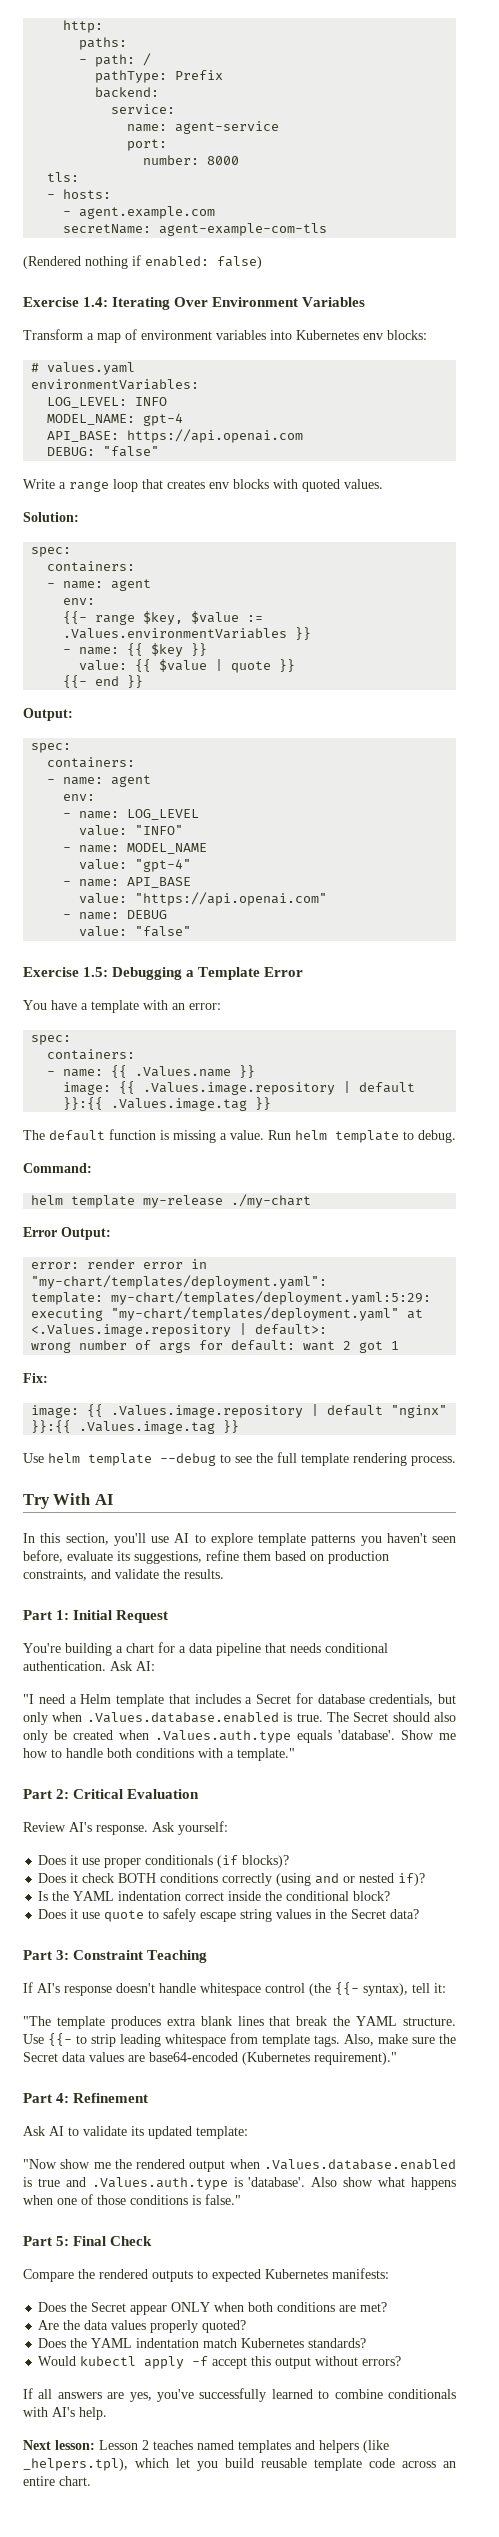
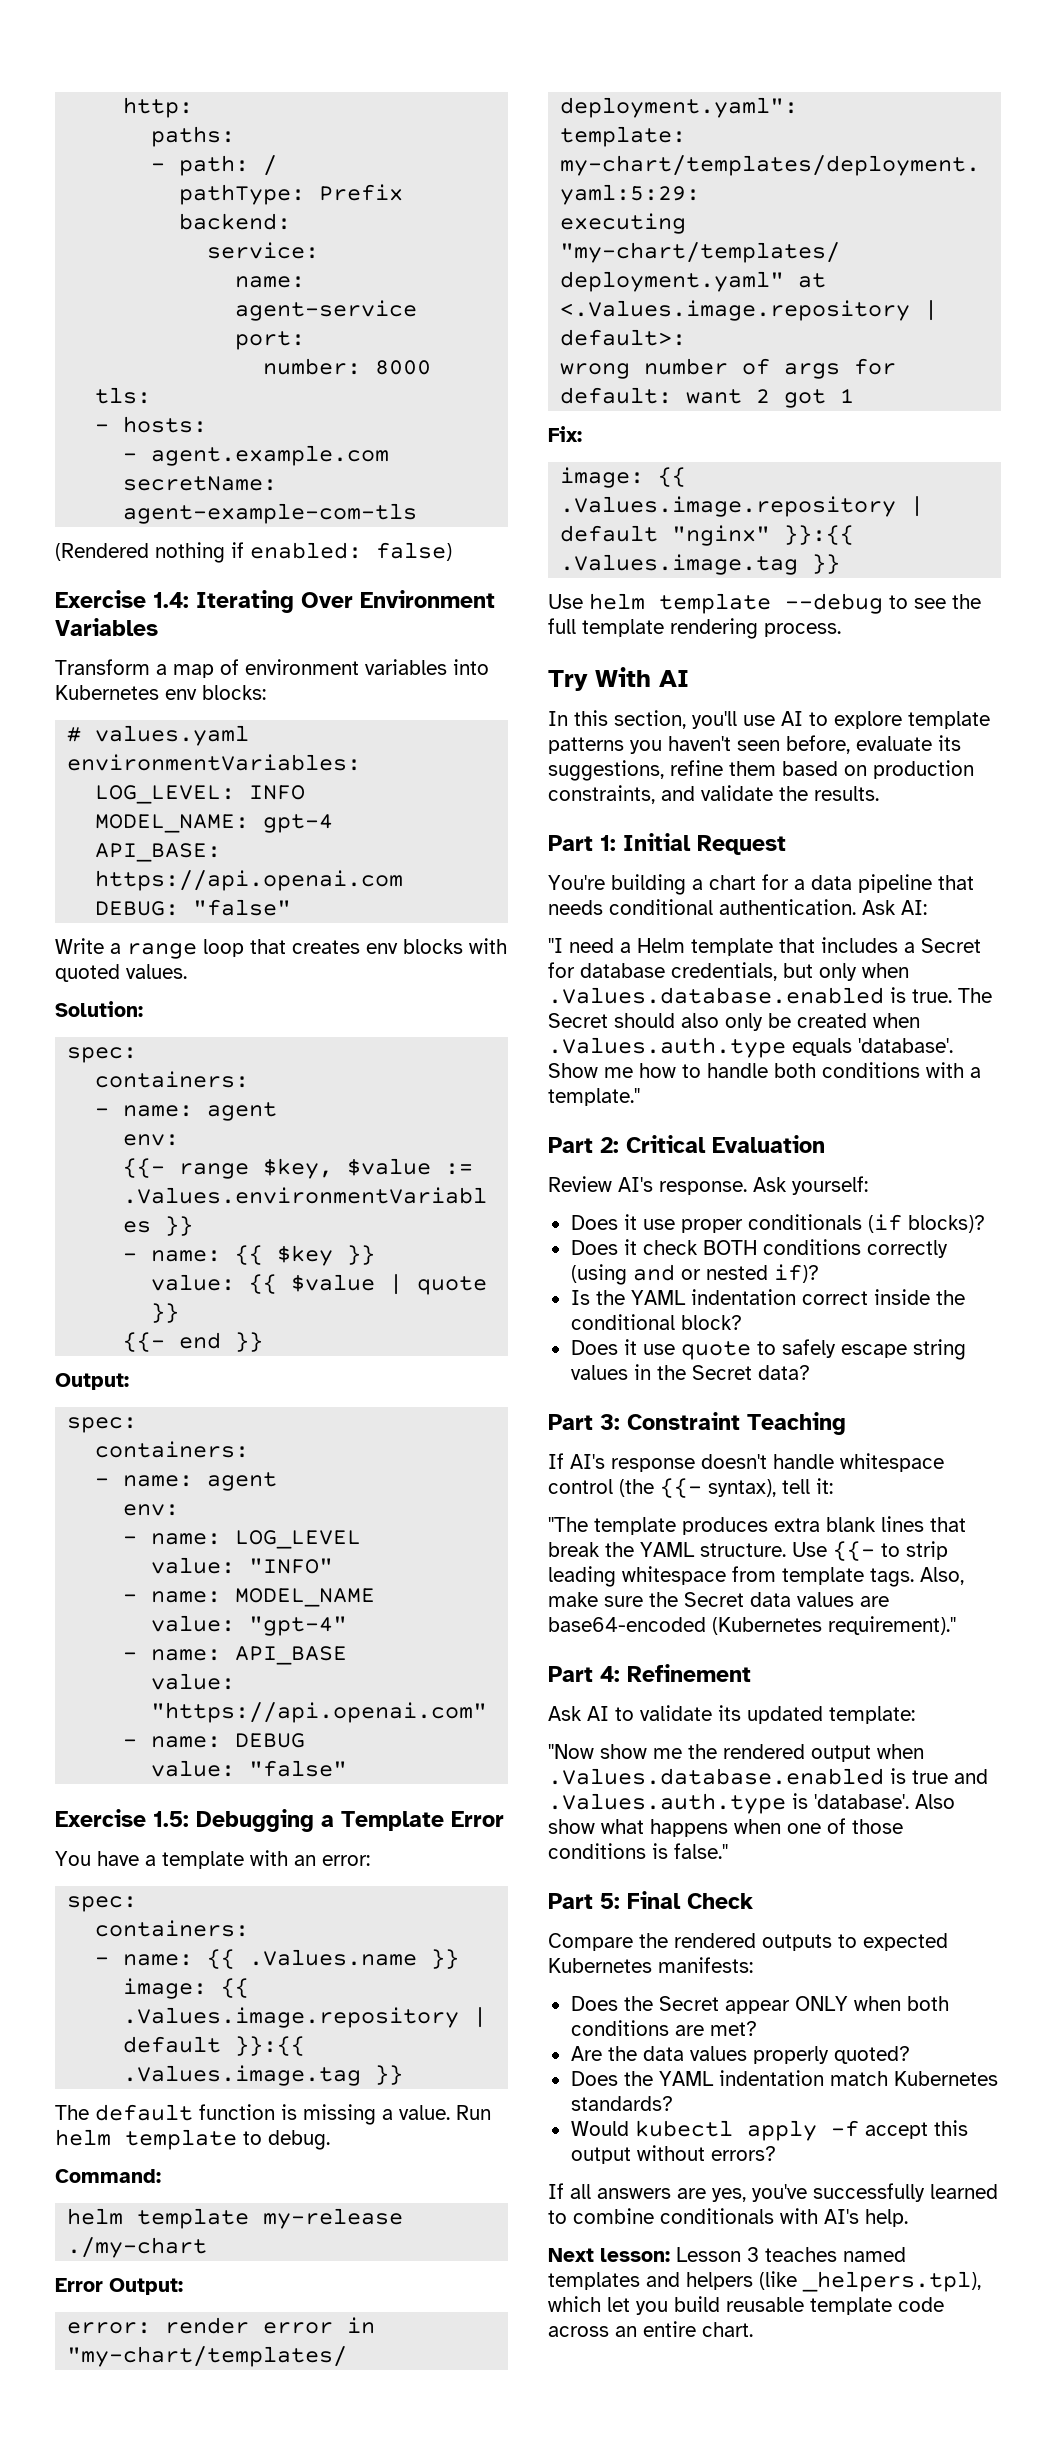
[142,2440,149,2450] 2 -> [747,2247,759,2262] 3

